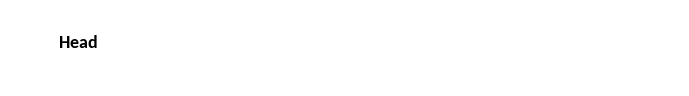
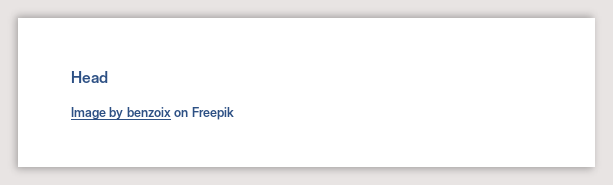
(98, 41) none -> [71,107,234,120] // Image by benzoix on Freepik

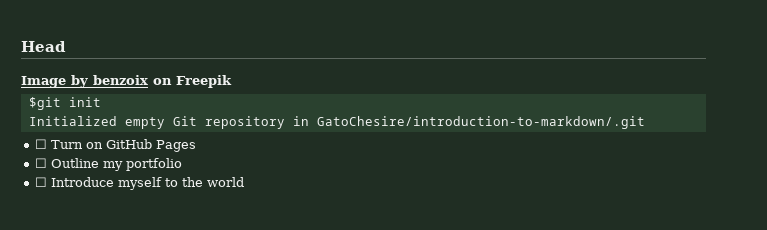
(234, 113) none -> [28,97,101,110] [28,116,645,129] [34,139,196,152] [34,158,182,171] [34,177,244,190] // $git init // Initialized empty Git repository in GatoChesire/introduction-to-markdown/.git // ☐ Turn on GitHub Pages // ☐ Outline my portfolio // ☐ Introduce myself to the world

